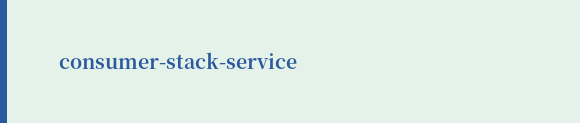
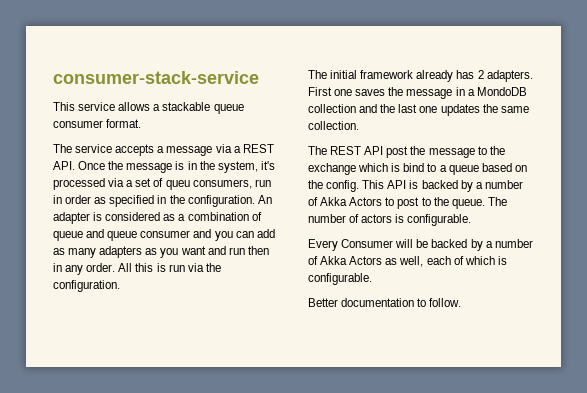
(297, 60) none -> [53,102,244,114] [53,119,142,128] [53,144,274,156] [53,161,275,173] [53,178,271,190] [53,195,272,207] [53,212,262,224] [53,229,275,241] [53,246,269,258] [53,263,221,275] [53,280,120,292] [308,70,533,82] [308,87,527,99] [308,104,529,116] [308,121,359,130] [308,146,505,158] [308,163,527,175] [308,180,523,192] [308,197,507,209] [308,214,472,226] [308,239,533,251] [308,256,507,267] [308,273,372,285] [308,298,462,307] // This service allows a stackable queue consumer format. // The service accepts a message via a REST API. Once the message is in the system, it's processed via a set of queu consumers, run in order as specified in the configuration. An adapter is considered as a combination of queue and queue consumer and you can add as many adapters as you want and run then in any order. All this is run via the configuration. // The initial framework already has 2 adapters. First one saves the message in a MondoDB collection and the last one updates the same collection. // The REST API post the message to the exchange which is bind to a queue based on the config. This API is backed by a number of Akka Actors to post to the queue. The number of actors is configurable. // Every Consumer will be backed by a number of Akka Actors as well, each of which is configurable. // Better documentation to follow.

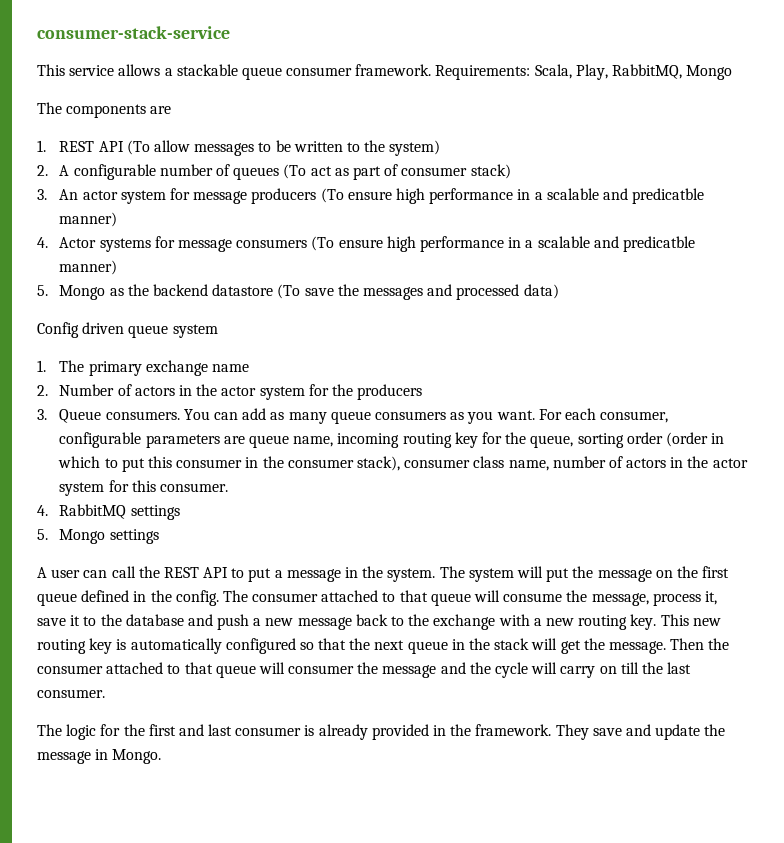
[106,119,142,128] [53,144,274,156] [53,161,275,173] [53,178,271,190] [53,195,272,207] [53,212,262,224] [53,229,275,241] [53,246,269,258] [53,263,221,275] [53,280,120,292] [308,70,533,82] [308,87,527,99] [308,104,529,116] [308,121,359,130] [308,146,505,158] [308,163,527,175] [308,180,523,192] [308,197,507,209] [308,214,472,226] [308,239,533,251] [308,256,507,267] [308,273,372,285] [308,298,462,307] format. // The service accepts a message via a REST API. Once the message is in the system, it's processed via a set of queu consumers, run in order as specified in the configuration. An adapter is considered as a combination of queue and queue consumer and you can add as many adapters as you want and run then in any order. All this is run via the configuration. // The initial framework already has 2 adapters. First one saves the message in a MondoDB collection and the last one updates the same collection. // The REST API post the message to the exchange which is bind to a queue based on the config. This API is backed by a number of Akka Actors to post to the queue. The number of actors is configurable. // Every Consumer will be backed by a number of Akka Actors as well, each of which is configurable. // Better documentation to follow. -> [355,64,733,80] [37,102,172,118] [37,140,441,156] [37,164,511,180] [37,188,705,204] [59,212,118,227] [37,236,695,252] [59,260,118,275] [37,284,559,300] [37,322,218,338] [37,360,250,376] [37,384,423,400] [37,408,669,424] [59,432,725,448] [58,456,748,472] [59,480,229,496] [37,504,180,520] [37,529,159,544] [37,566,730,582] [37,590,717,606] [37,614,721,630] [37,638,730,654] [37,662,692,678] [37,689,105,698] [37,724,726,740] [37,749,162,764] framework. Requirements: Scala, Play, RabbitMQ, Mongo // The components are // 1. REST API (To allow messages to be written to the system) // 2. A configurable number of queues (To act as part of consumer stack) // 3. An actor system for message producers (To ensure high performance in a scalable and predicatble manner) // 4. Actor systems for message consumers (To ensure high performance in a scalable and predicatble manner) // 5. Mongo as the backend datastore (To save the messages and processed data) // Config driven queue system // 1. The primary exchange name // 2. Number of actors in the actor system for the producers // 3. Queue consumers. You can add as many queue consumers as you want. For each consumer, configurable parameters are queue name, incoming routing key for the queue, sorting order (order in which to put this consumer in the consumer stack), consumer class name, number of actors in the actor system for this consumer. // 4. RabbitMQ settings // 5. Mongo settings // A user can call the REST API to put a message in the system. The system will put the message on the first queue defined in the config. The consumer attached to that queue will consume the message, process it, save it to the database and push a new message back to the exchange with a new routing key. This new routing key is automatically configured so that the next queue in the stack will get the message. Then the consumer attached to that queue will consumer the message and the cycle will carry on till the last consumer. // The logic for the first and last consumer is already provided in the framework. They save and update the message in Mongo.

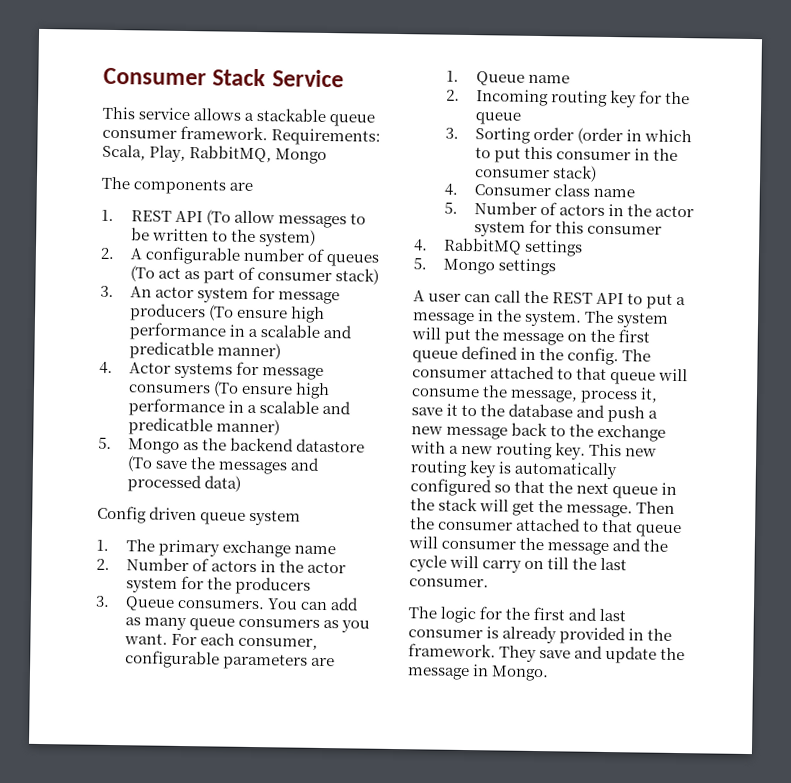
[37,26,230,39] consumer-stack-service -> [103,67,344,88] Consumer Stack Service
[249,433,400,448] queue name, incoming -> [445,70,570,86] [445,89,549,107] // 1. Queue name // 2. Incoming
[530,433,624,448] queue, sorting -> [474,112,521,125] [444,127,531,144] queue // 3. Sorting
[356,456,606,471] stack), consumer class name, number -> [551,165,597,182] [443,183,635,198] [443,201,537,215] stack) // 4. Consumer class name // 5. Number
[160,483,229,492] consumer. -> [586,225,662,235] consumer

